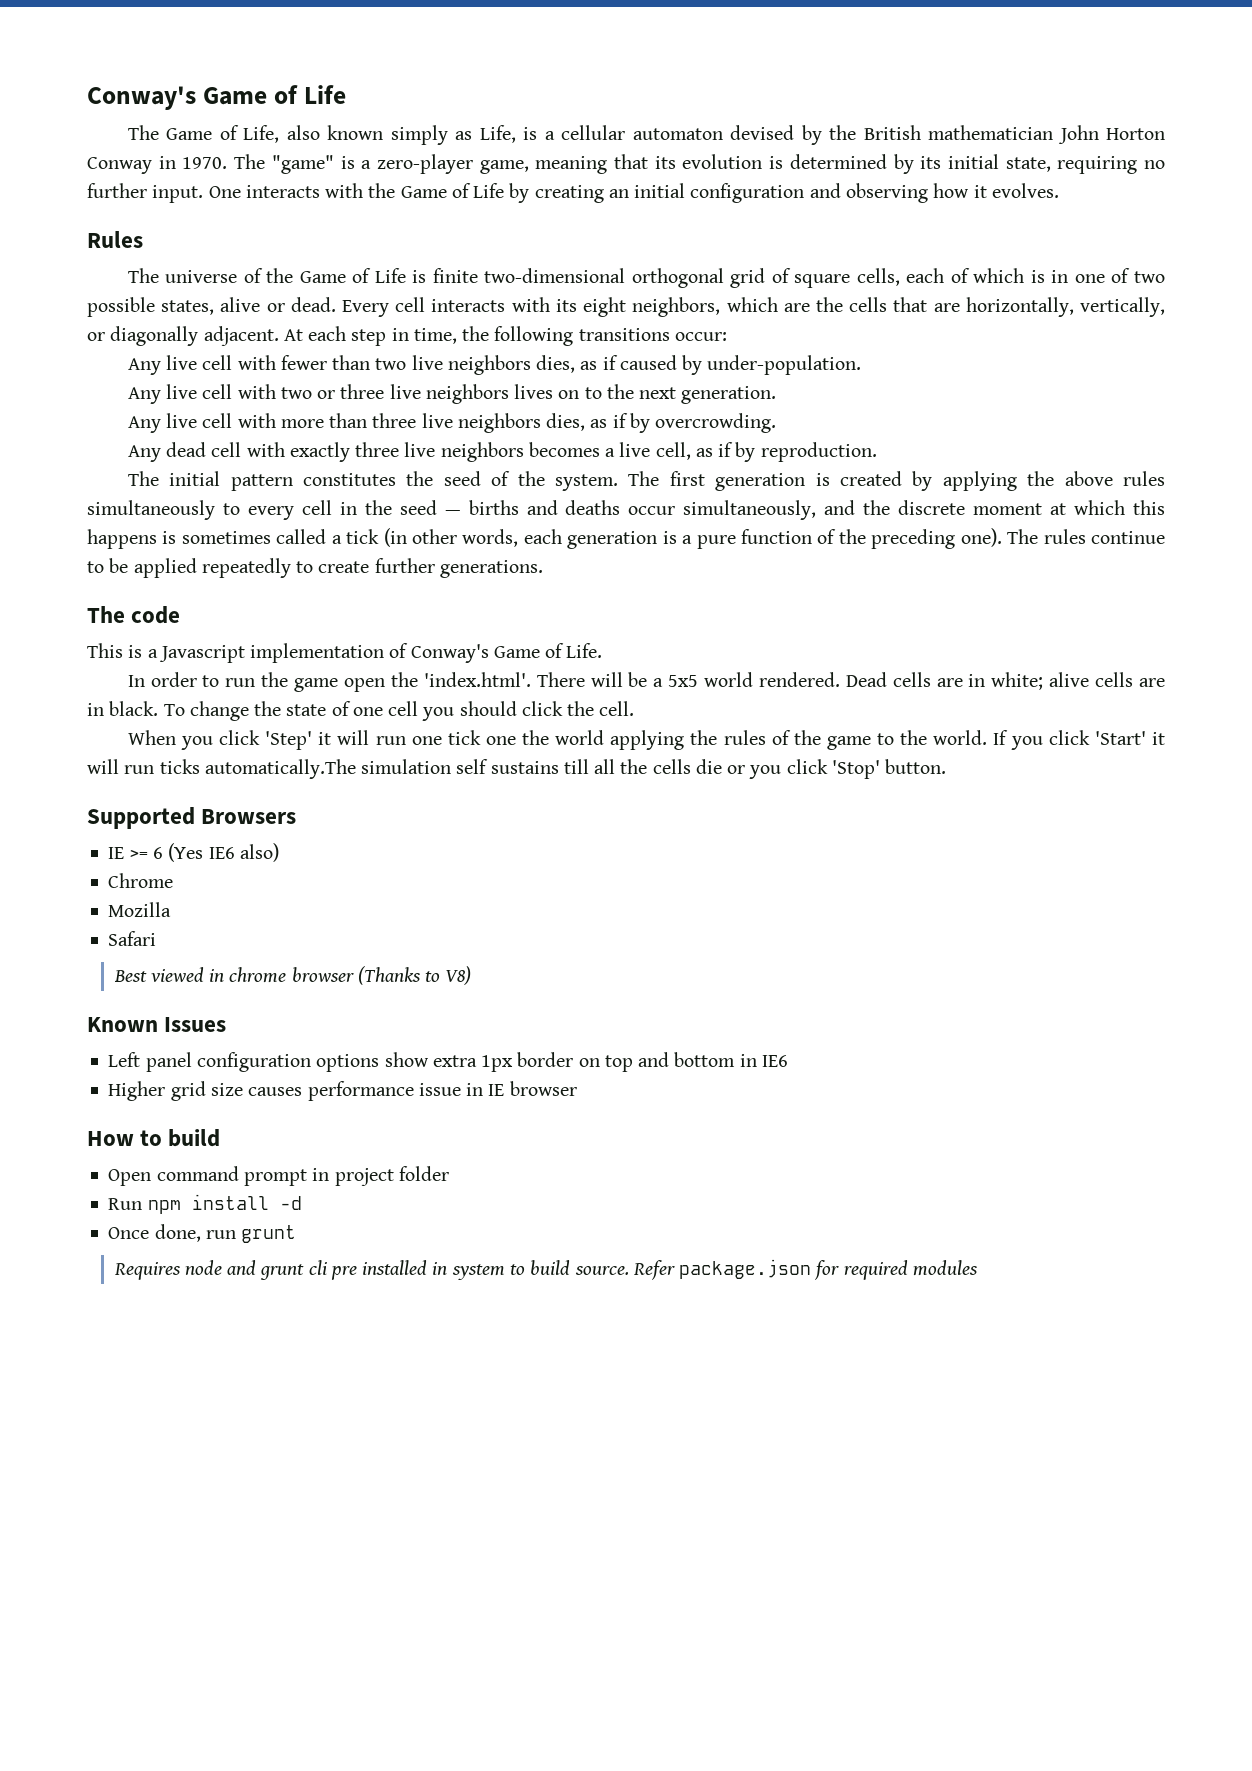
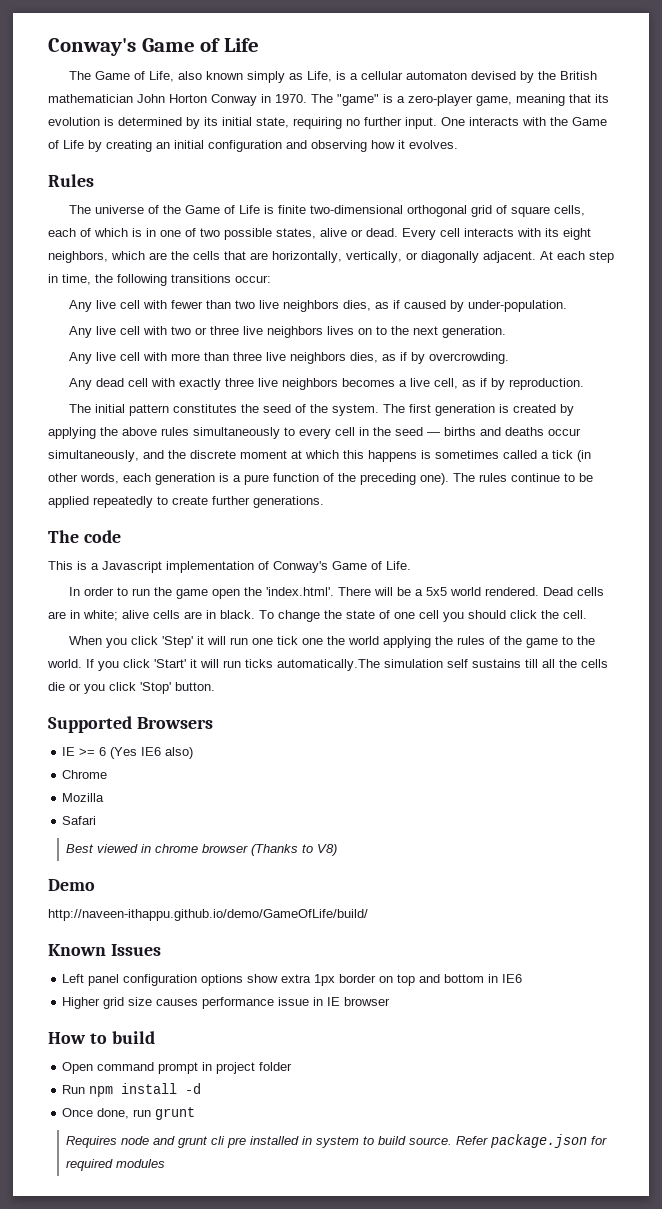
(472, 975) none -> [48,879,95,891] [48,909,368,921] // Demo // http://naveen-ithappu.github.io/demo/GameOfLife/build/

